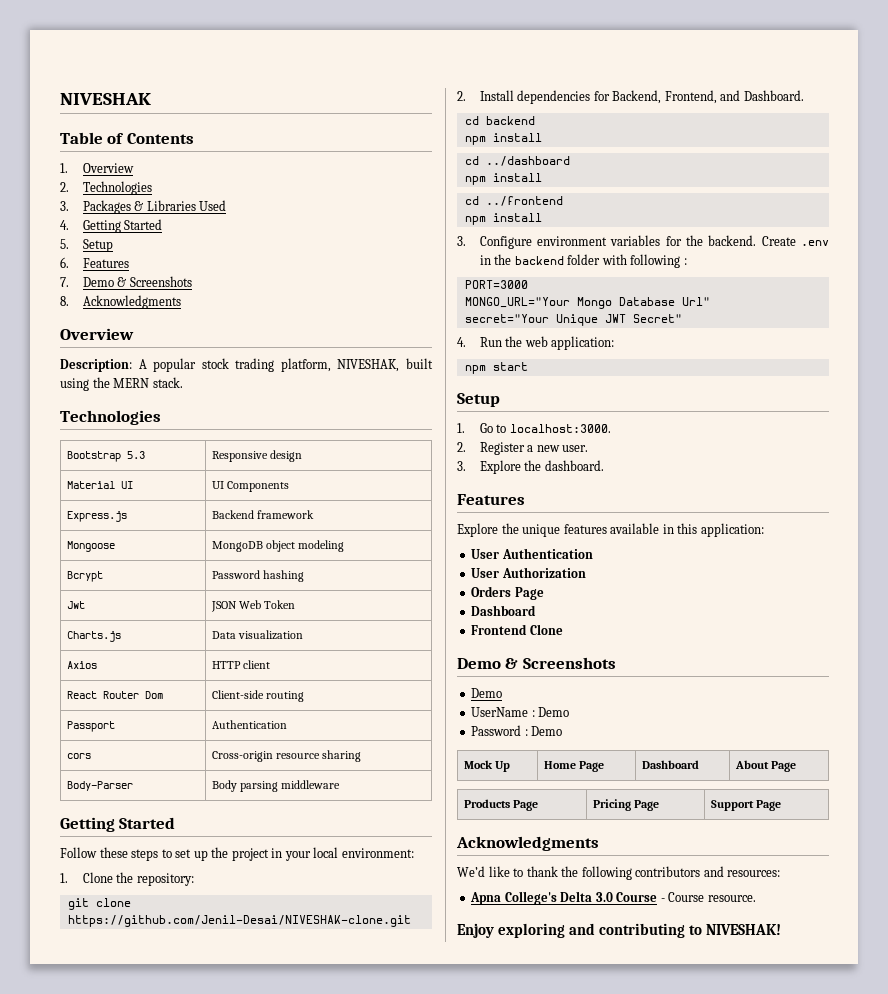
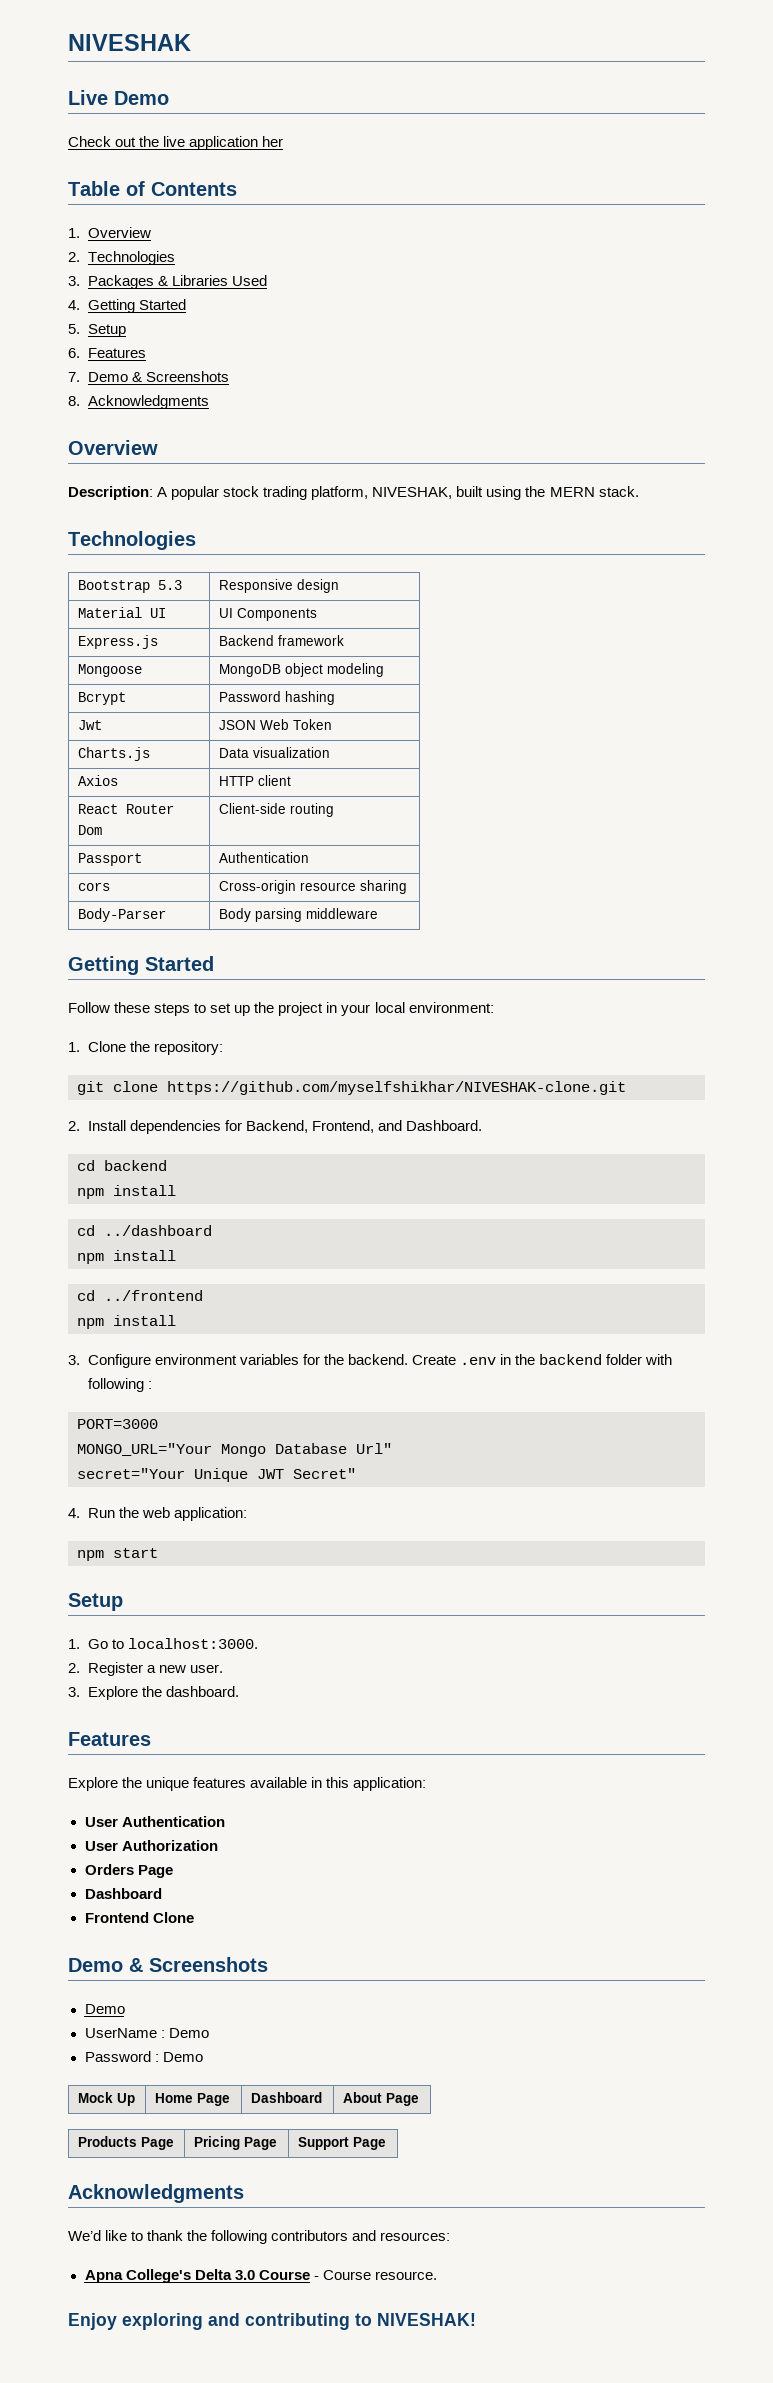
(151, 99) none -> [68,90,169,105] [68,136,284,150] // Live Demo // Check out the live application her
[67,915,411,927] https://github.com/Jenil-Desai/NIVESHAK-clone.git -> [167,1081,626,1095] https://github.com/myselfshikhar/NIVESHAK-clone.git

